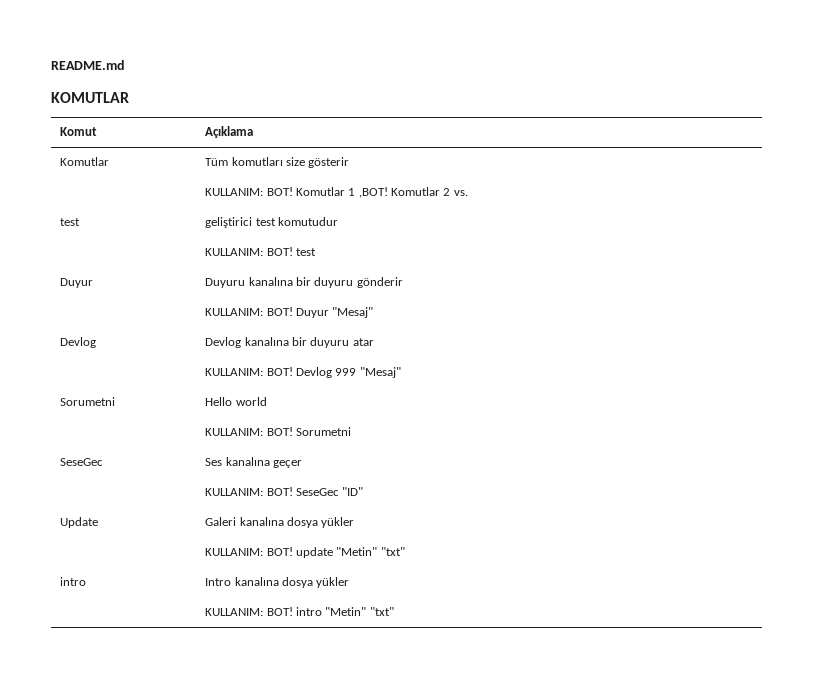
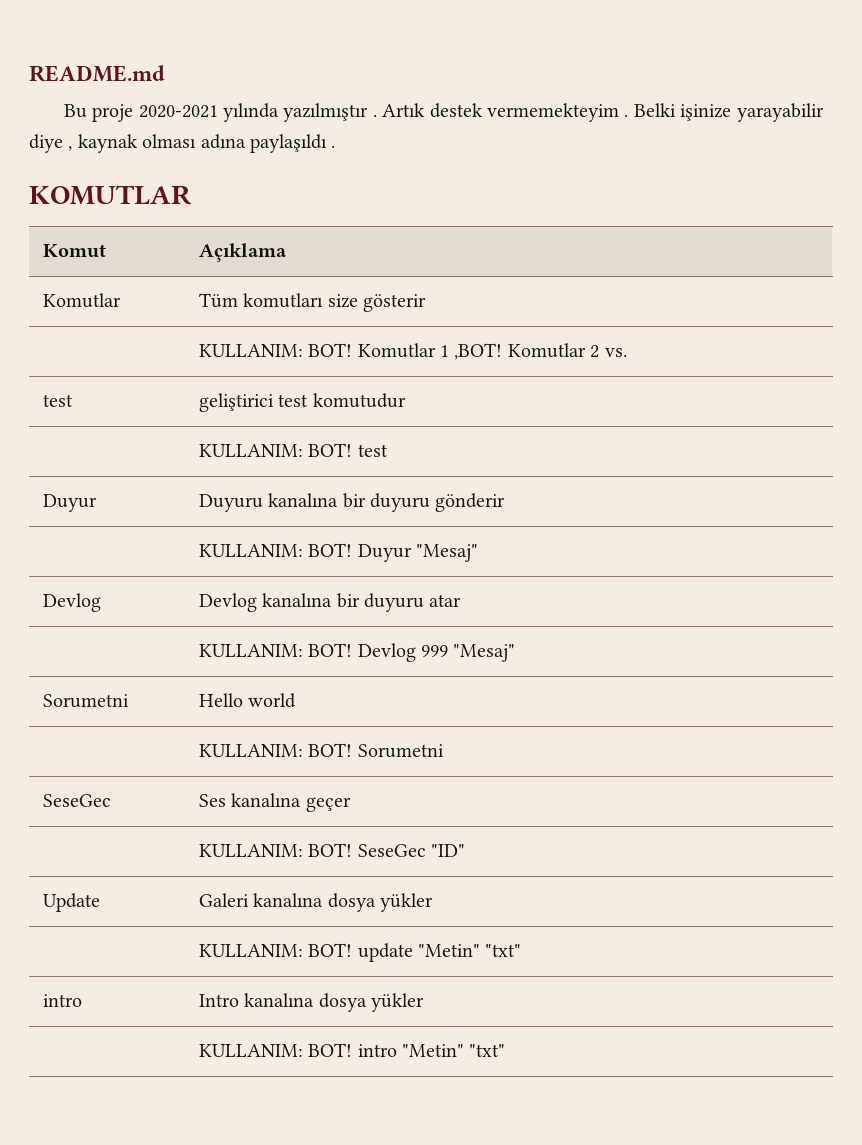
(125, 65) none -> [63,103,824,122] [29,134,336,153] // Bu proje 2020-2021 yılında yazılmıştır . Artık destek vermemekteyim . Belki işinize yarayabilir diye , kaynak olması adına paylaşıldı .

